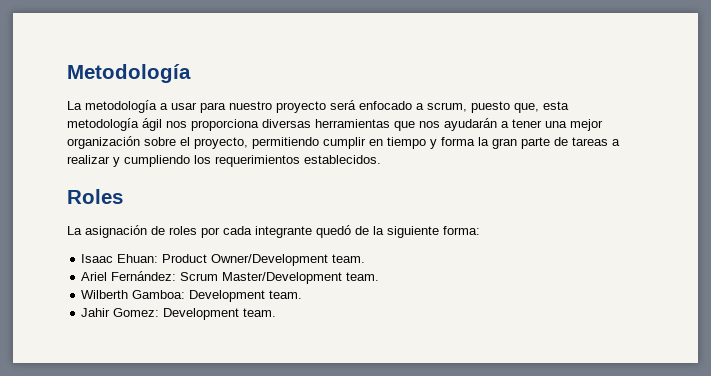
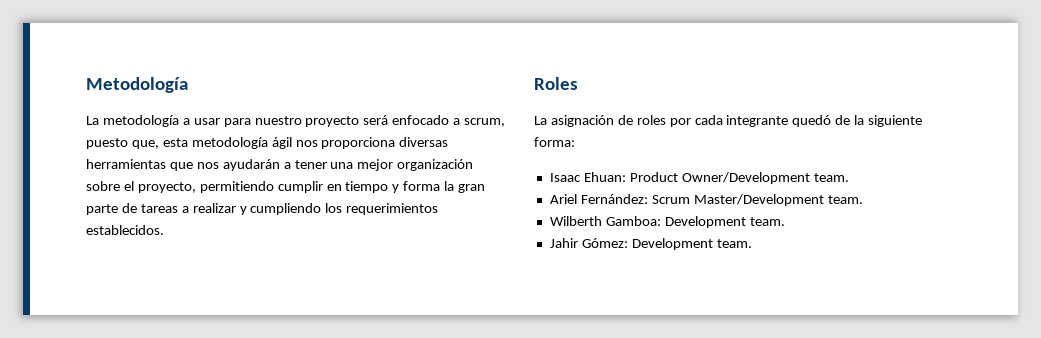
[113,308,160,317] Gomez: -> [581,238,628,248] Gómez:

